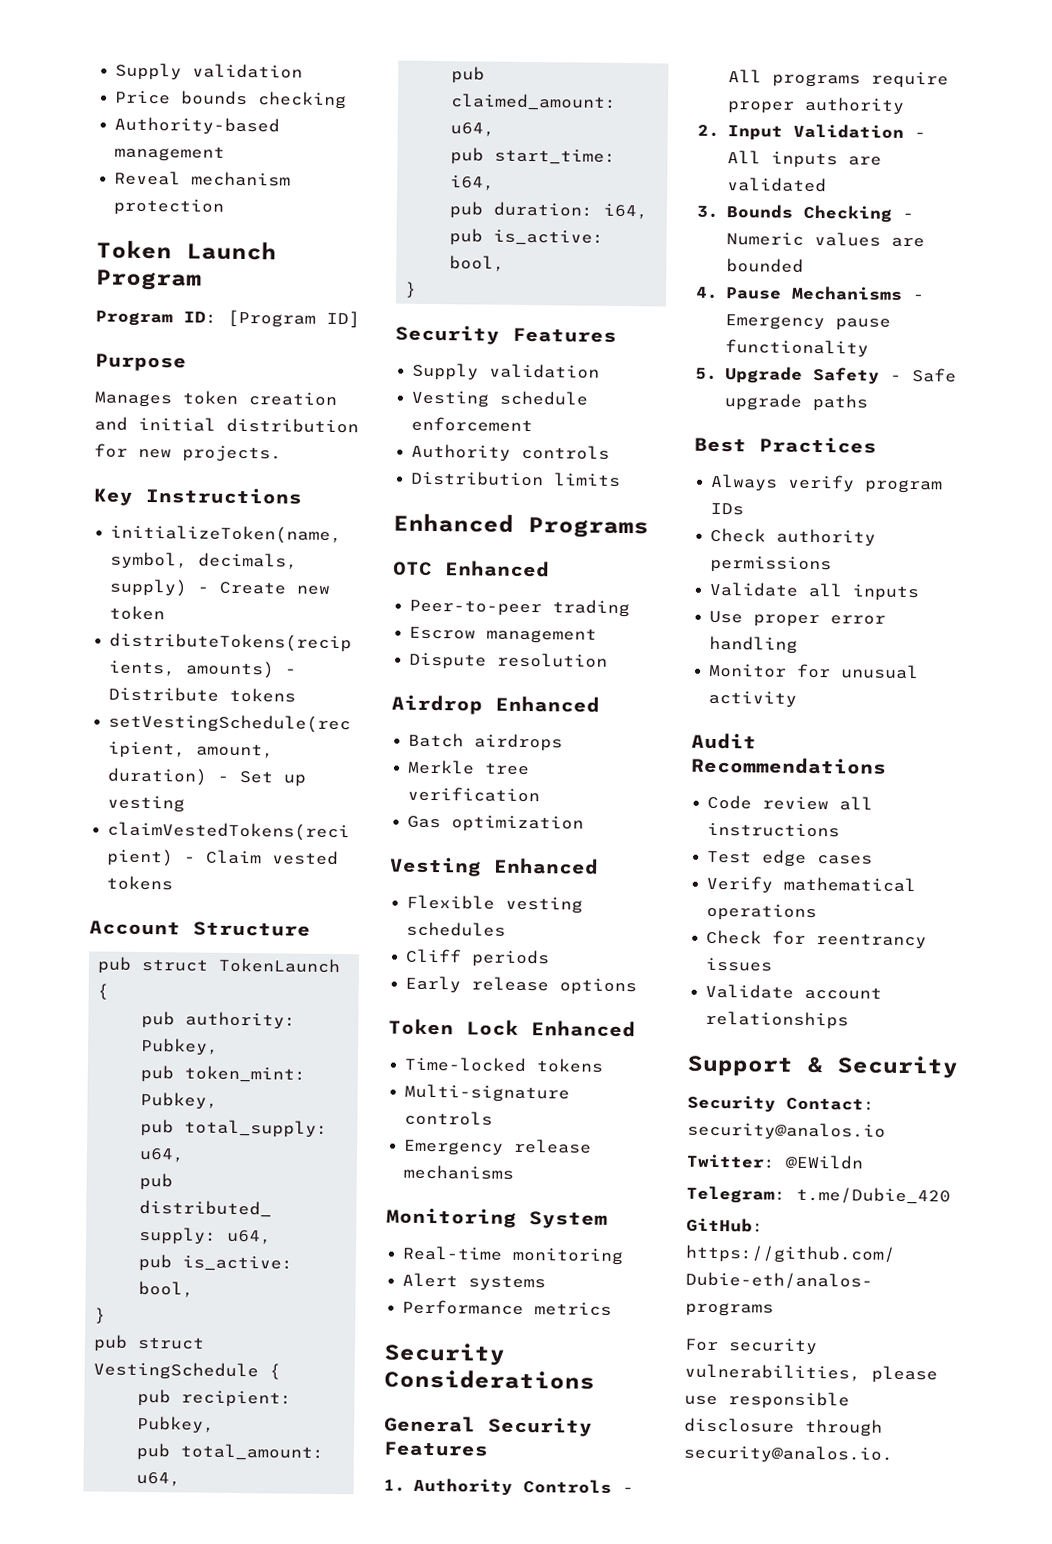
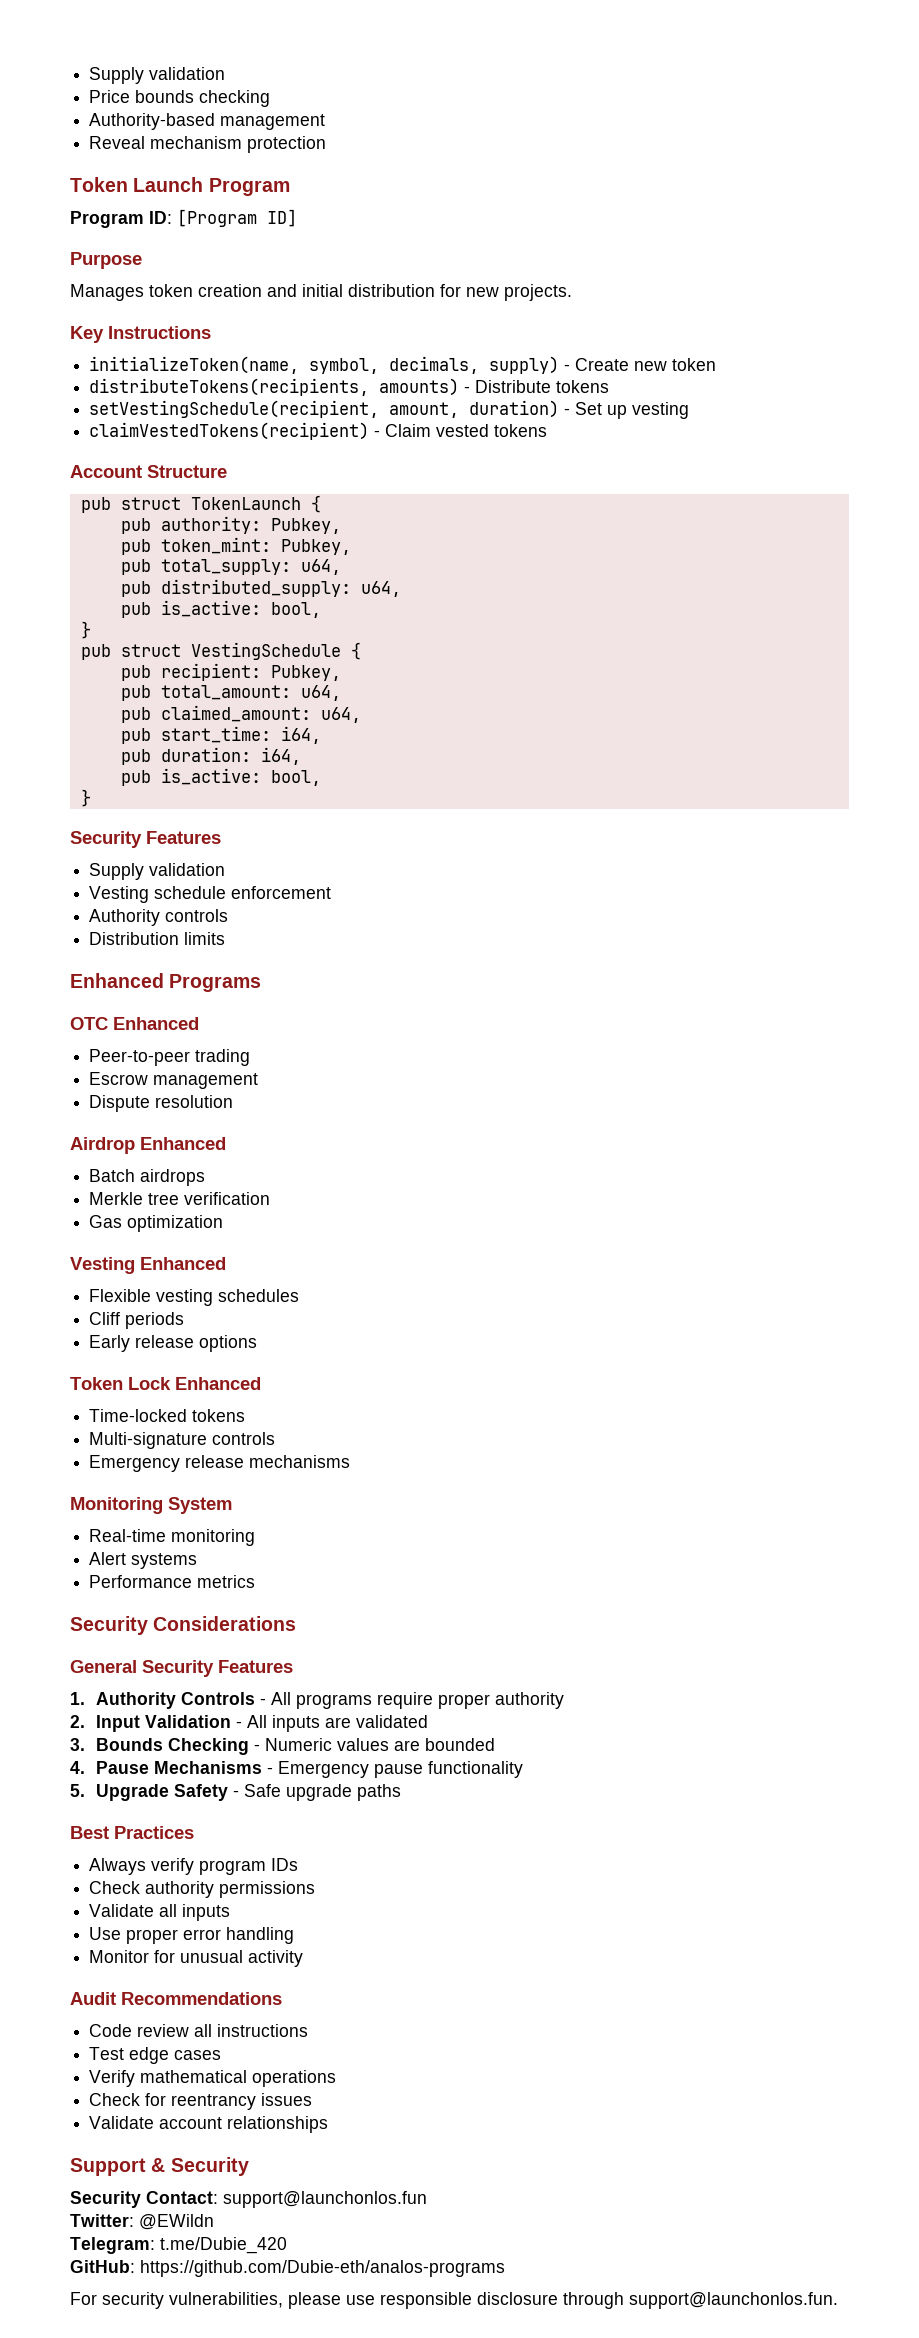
[687,1121,886,1141] security@analos.io -> [223,2191,427,2208] support@launchonlos.fun
[683,1444,893,1464] security@analos.io. -> [629,2292,838,2309] support@launchonlos.fun.

